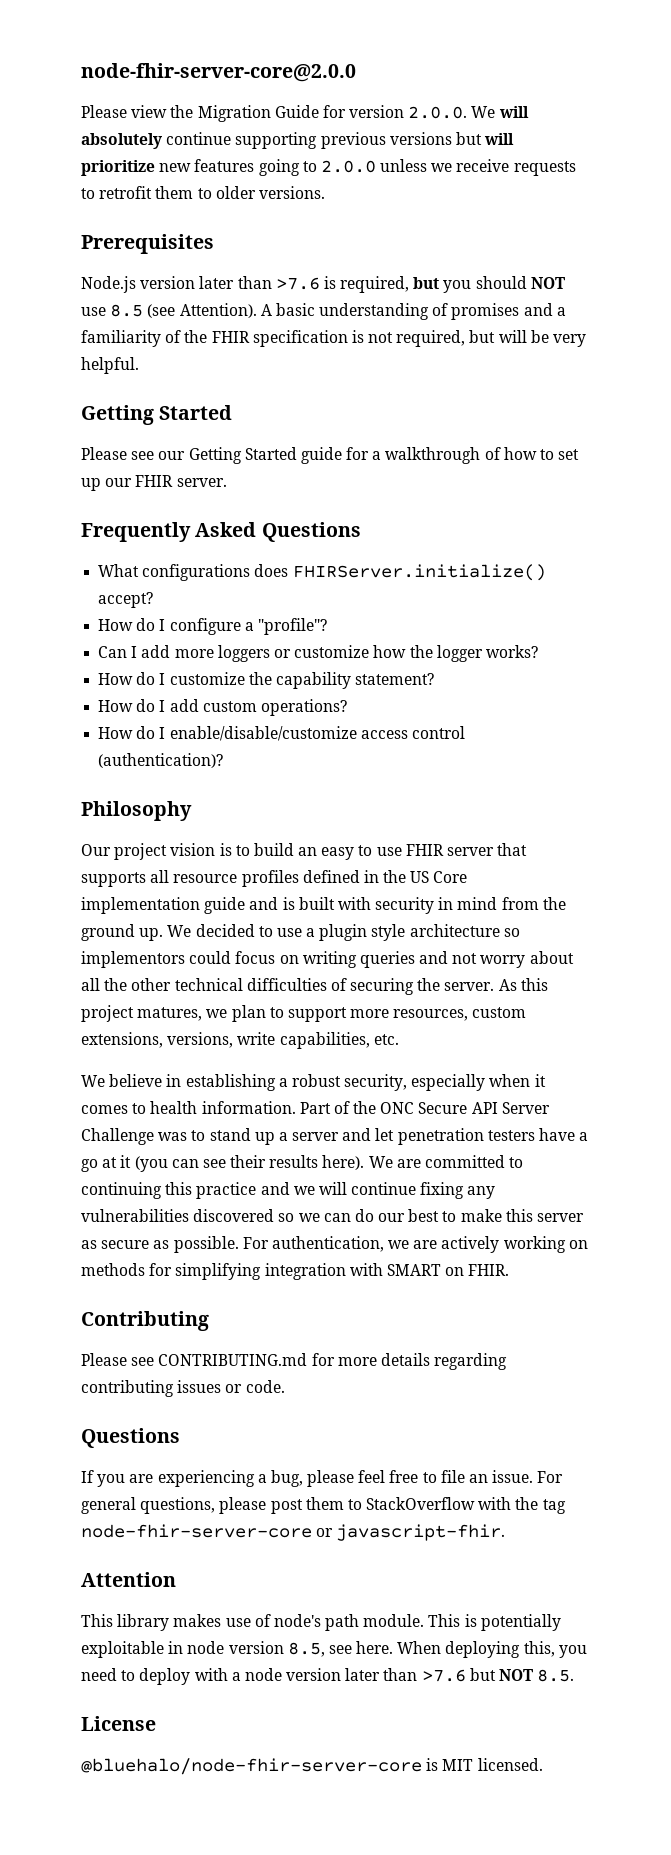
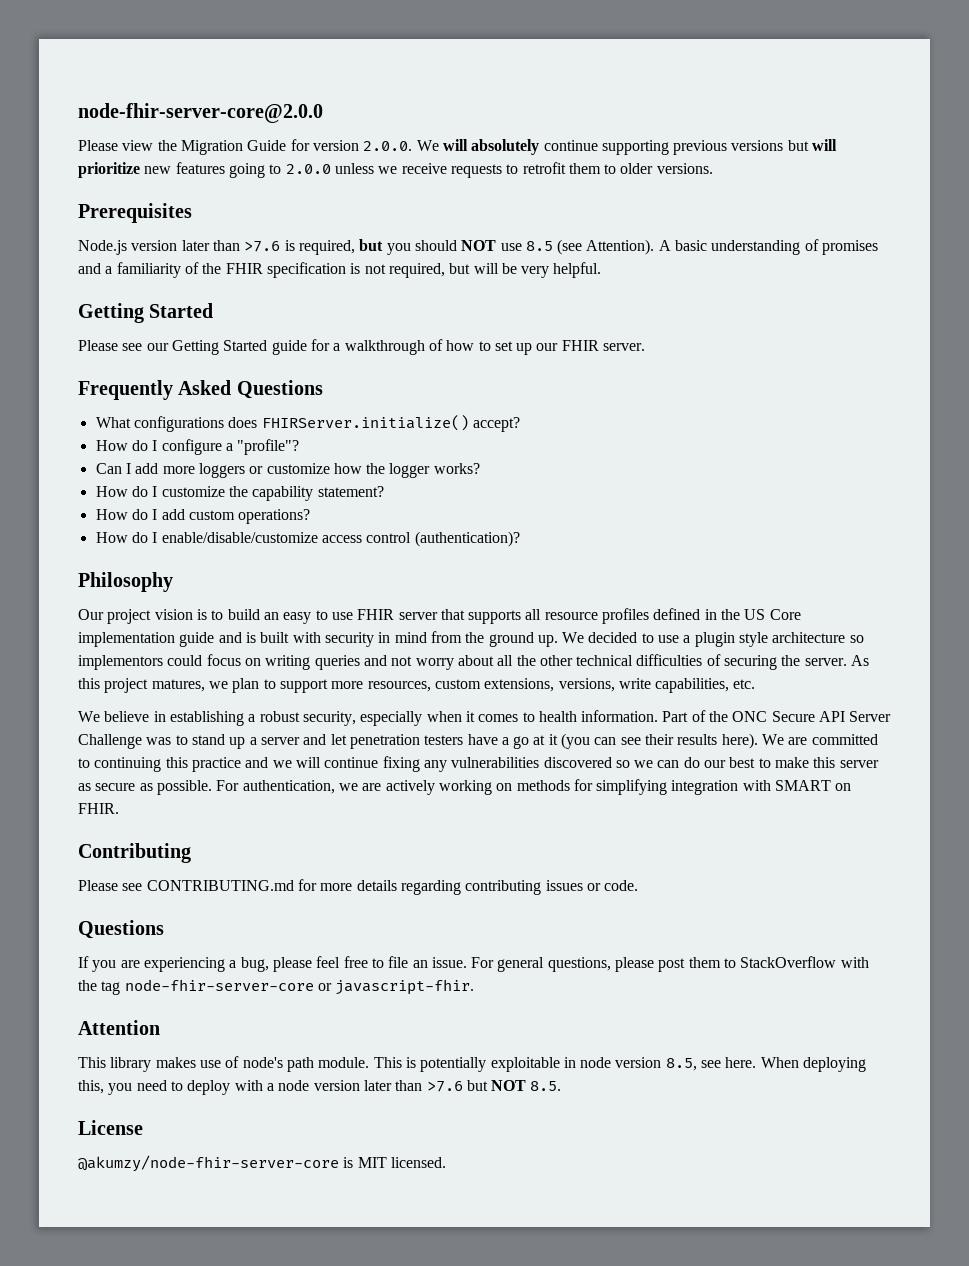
[81,1758,422,1775] @bluehalo/node-fhir-server-core -> [78,1155,339,1172] @akumzy/node-fhir-server-core

